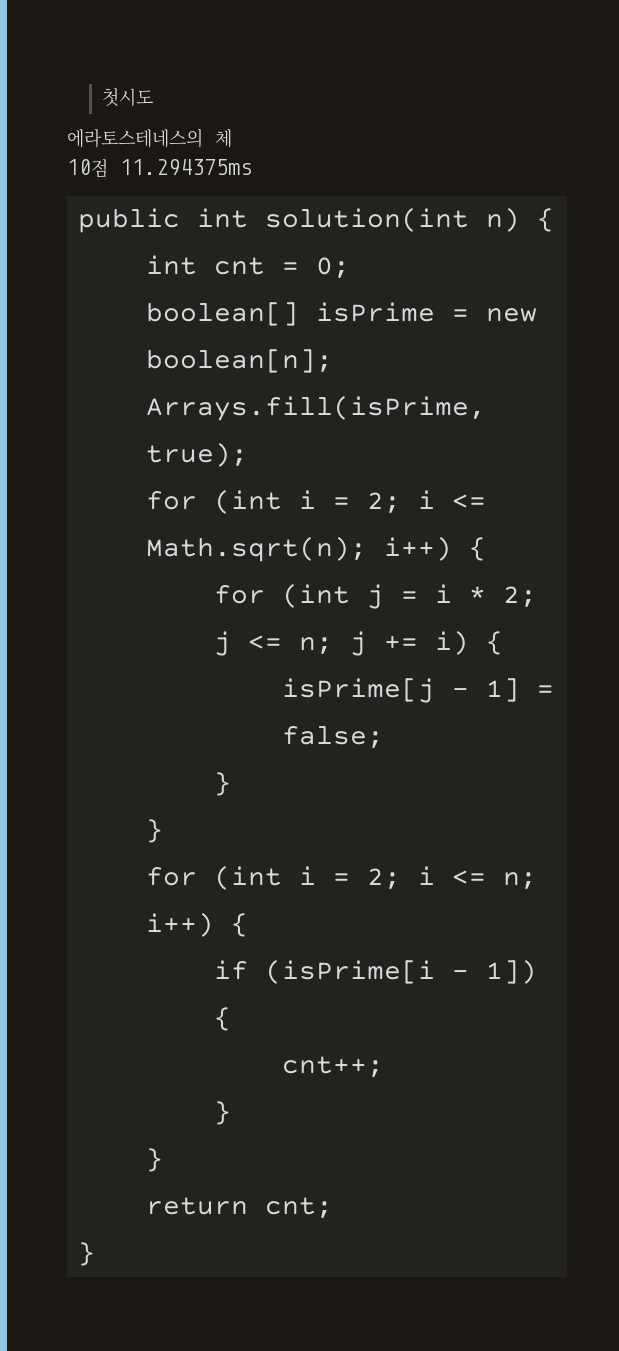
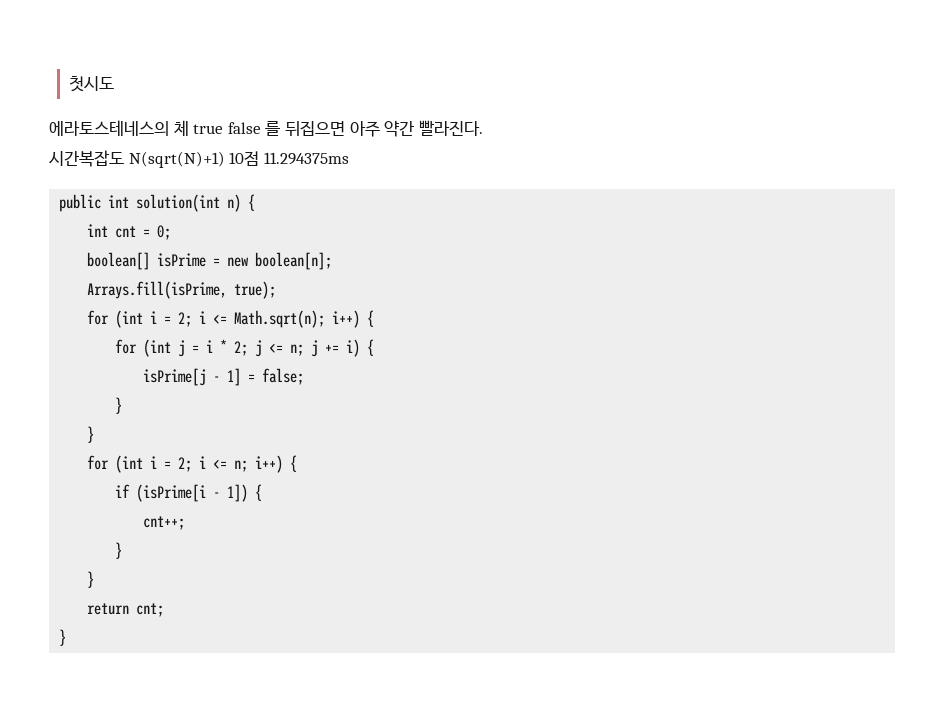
(232, 138) // -> [193,120,483,137] [49,150,225,168] true false 를 뒤집으면 아주 약간 빨라진다. // 시간복잡도 N(sqrt(N)+1)

